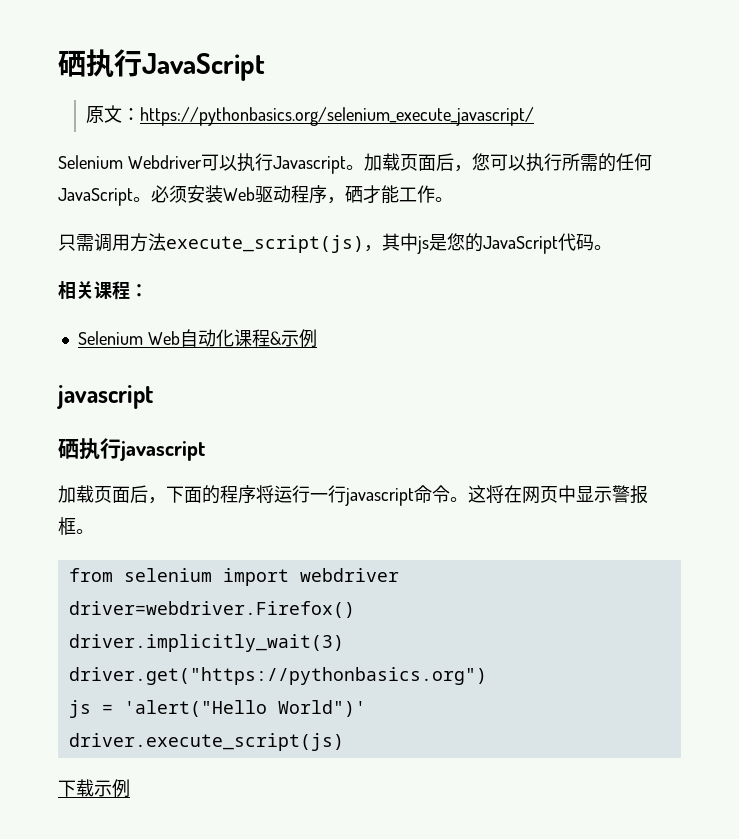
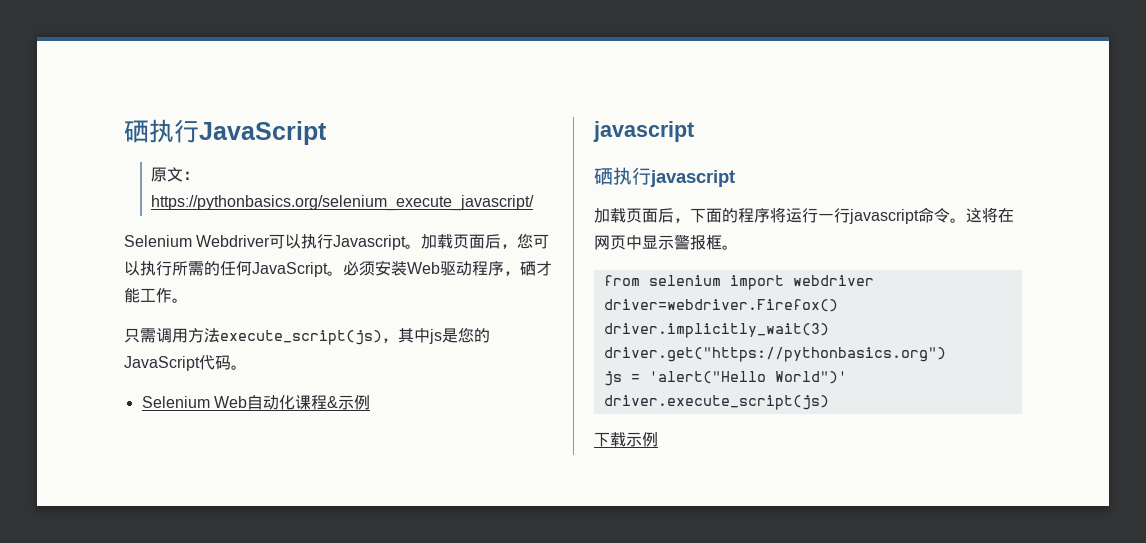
[58,281,148,300] // 相关课程： -> (247, 367) none

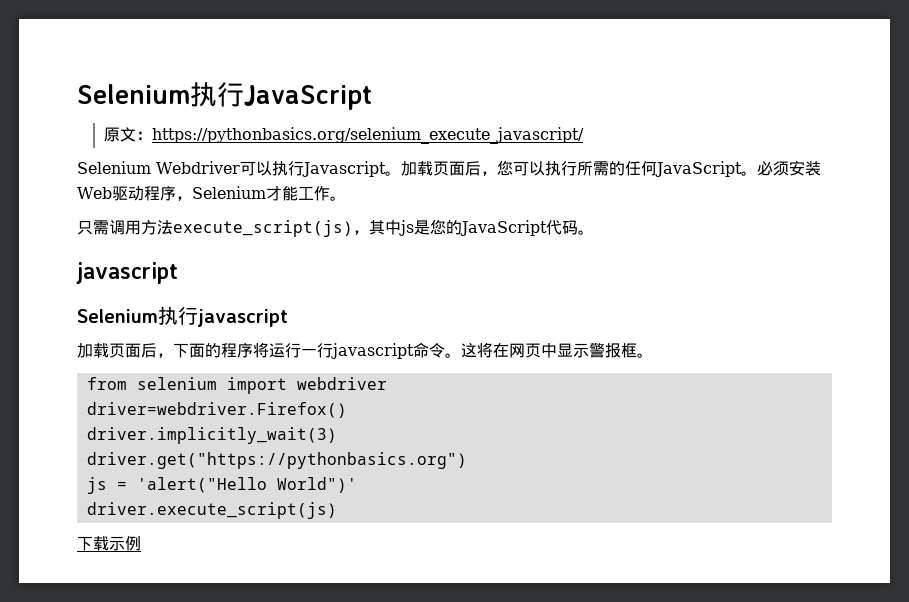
[124,120,149,143] 硒 -> [77,84,190,104] Selenium
[520,261,536,276] 硒 -> [191,186,266,199] Selenium
[141,395,370,410] [593,121,694,142] [594,168,613,185] // Selenium Web自动化课程&示例 // javascript // 硒 -> [76,262,178,284] [77,309,158,323] // javascript // Selenium

